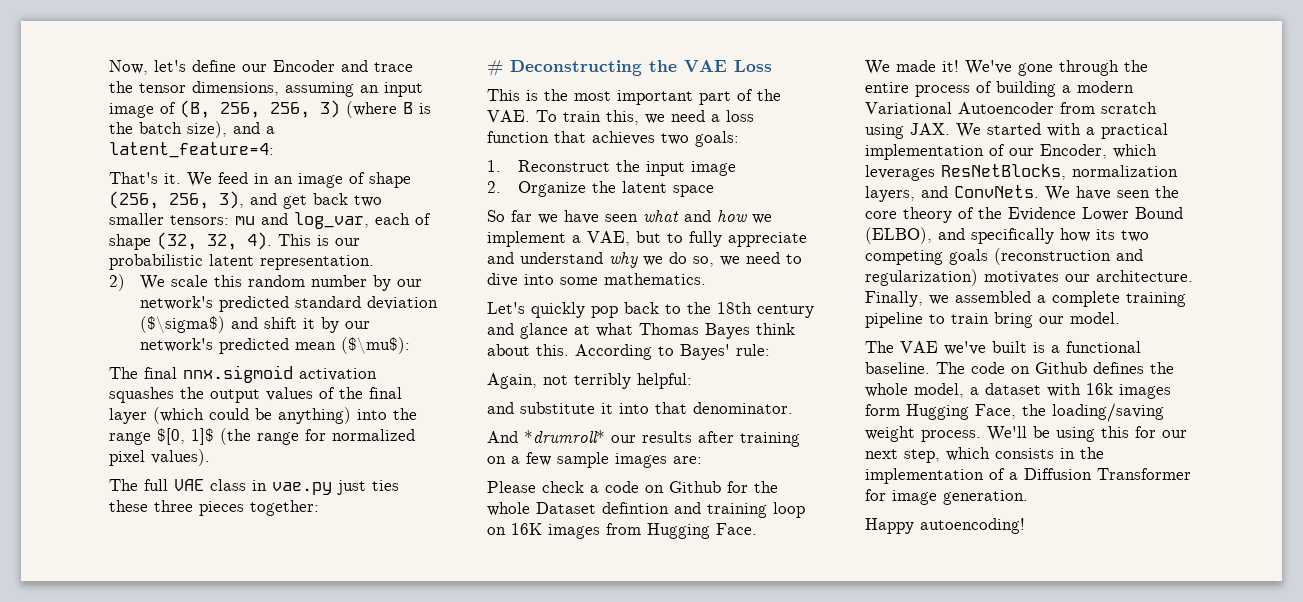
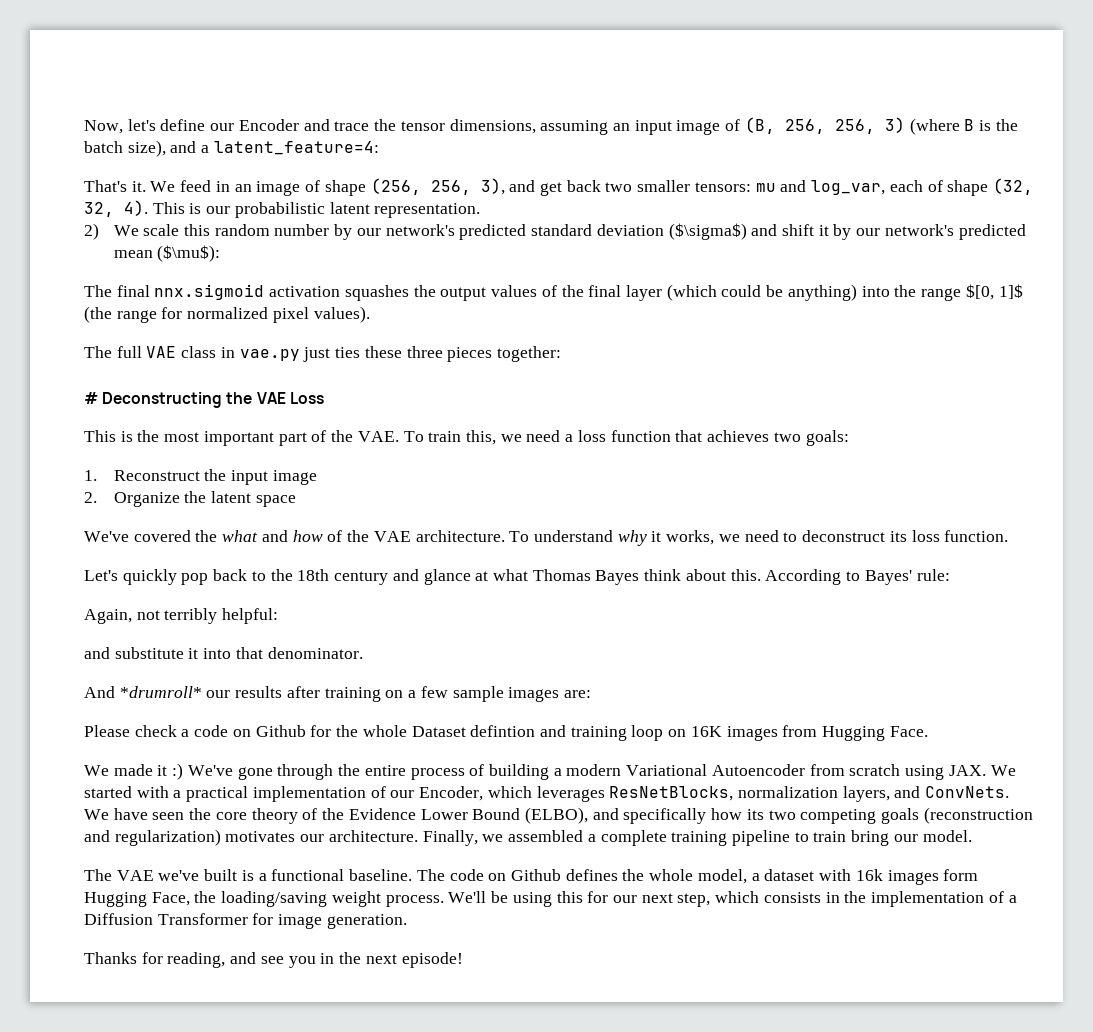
[487,210,772,224] [487,231,807,247] [487,252,802,268] [487,273,706,287] So far we have seen what and how we implement a VAE, but to fully appreciate and understand why we do so, we need to dive into some mathematics. -> [84,530,1009,546] We've covered the what and how of the VAE architecture. To understand why it works, we need to deconstruct its loss function.
[942,60,959,72] it! -> [157,763,184,780] it :)
[865,518,1025,534] Happy autoencoding! -> [84,952,463,968] Thanks for reading, and see you in the next episode!

